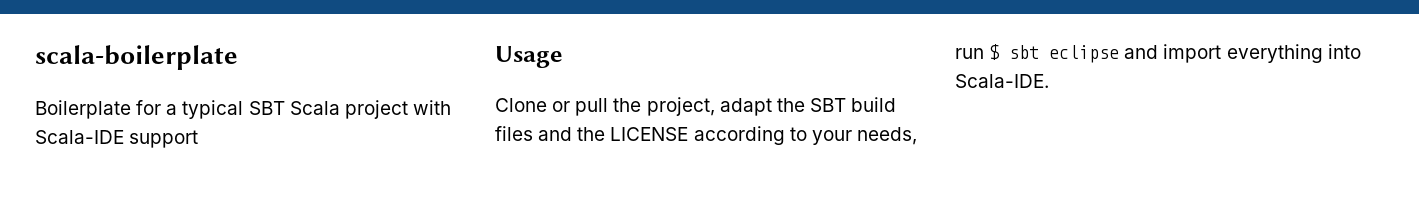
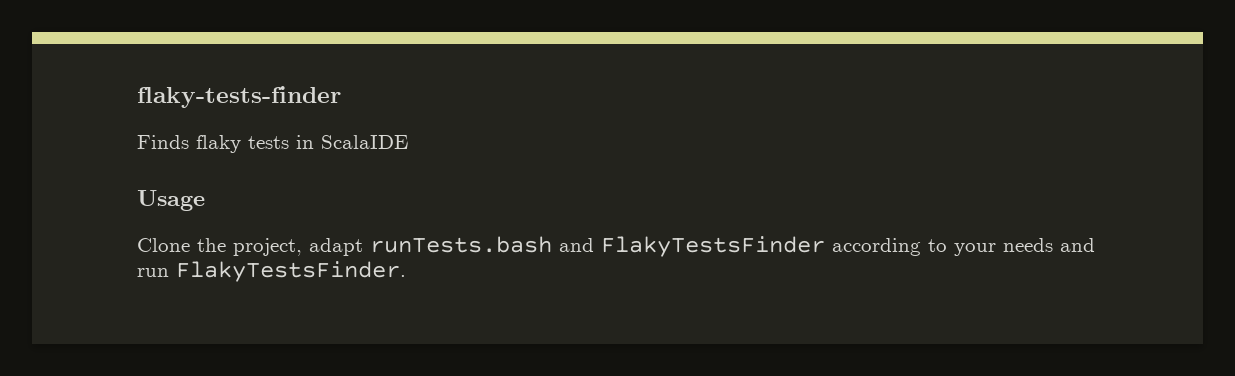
[35,45,238,70] [35,100,451,119] [35,130,199,148] scala-boilerplate // Boilerplate for a typical SBT Scala project with Scala-IDE support -> [137,86,341,108] [137,135,408,153] flaky-tests-finder // Finds flaky tests in ScalaIDE
[552,98,609,116] or pull -> (190, 245) none
[776,97,897,112] [495,126,917,145] [955,44,1361,63] [955,74,1049,88] the SBT build files and the LICENSE according to your needs, run $ sbt eclipse and import everything into Scala-IDE. -> [370,236,1095,257] [137,261,406,282] runTests.bash and FlakyTestsFinder according to your needs and run FlakyTestsFinder.

